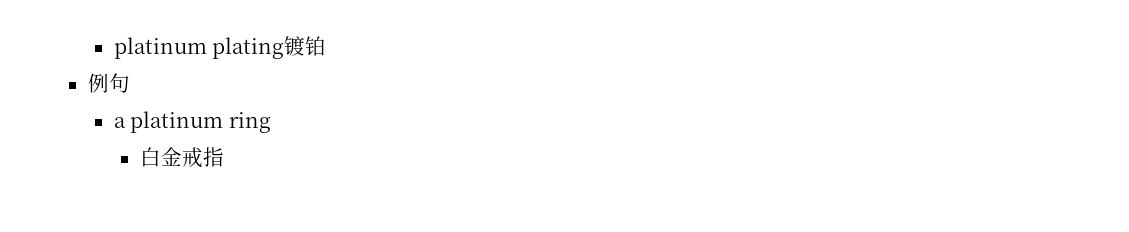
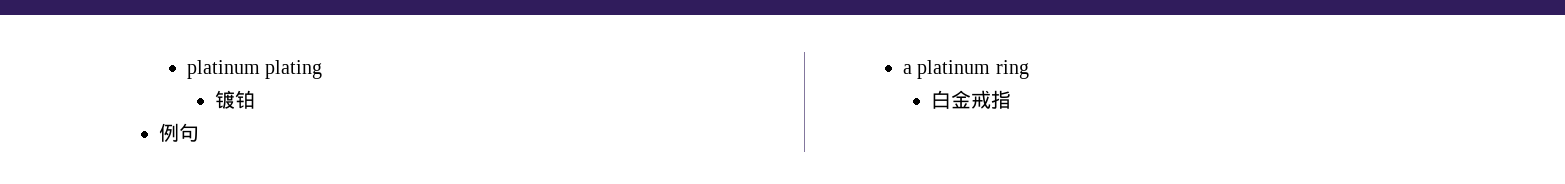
(285, 48) none -> (323, 69) //

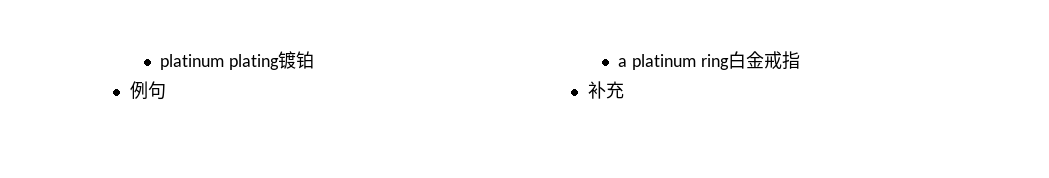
(323, 69) // -> (280, 62) none
(1029, 69) // -> (730, 62) none
(1011, 99) none -> [587,81,624,99] // 补充

